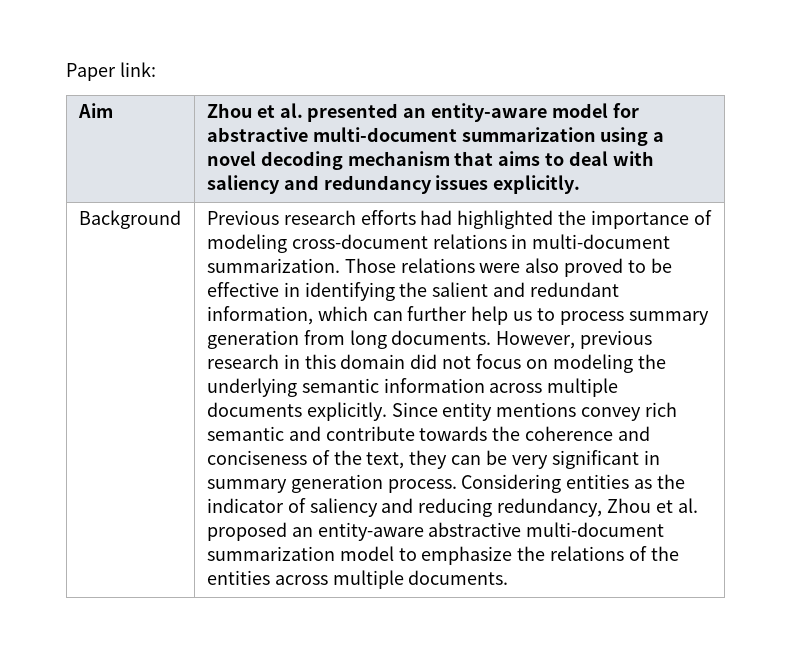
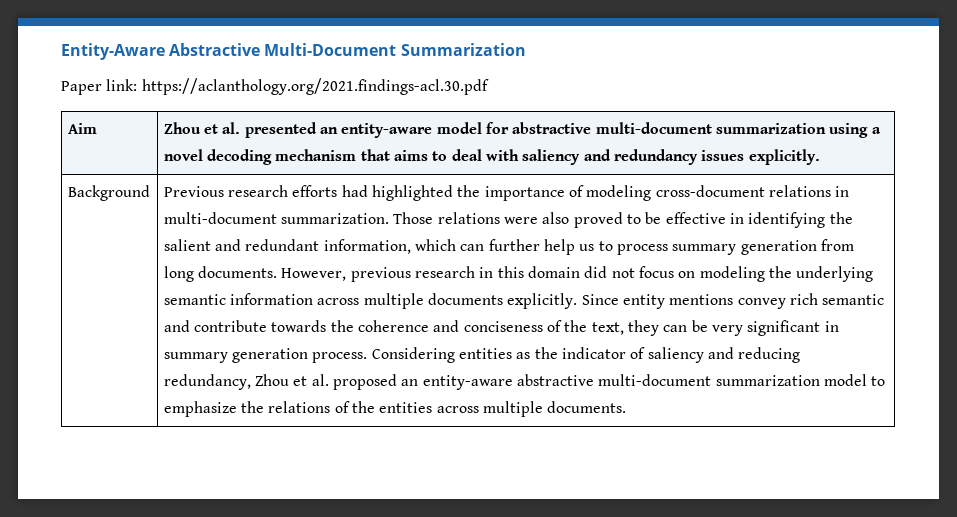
(66, 72) none -> [61,43,526,60] Entity-Aware Abstractive Multi-Document Summarization //
(156, 69) none -> [141,78,489,95] https://aclanthology.org/2021.findings-acl.30.pdf

